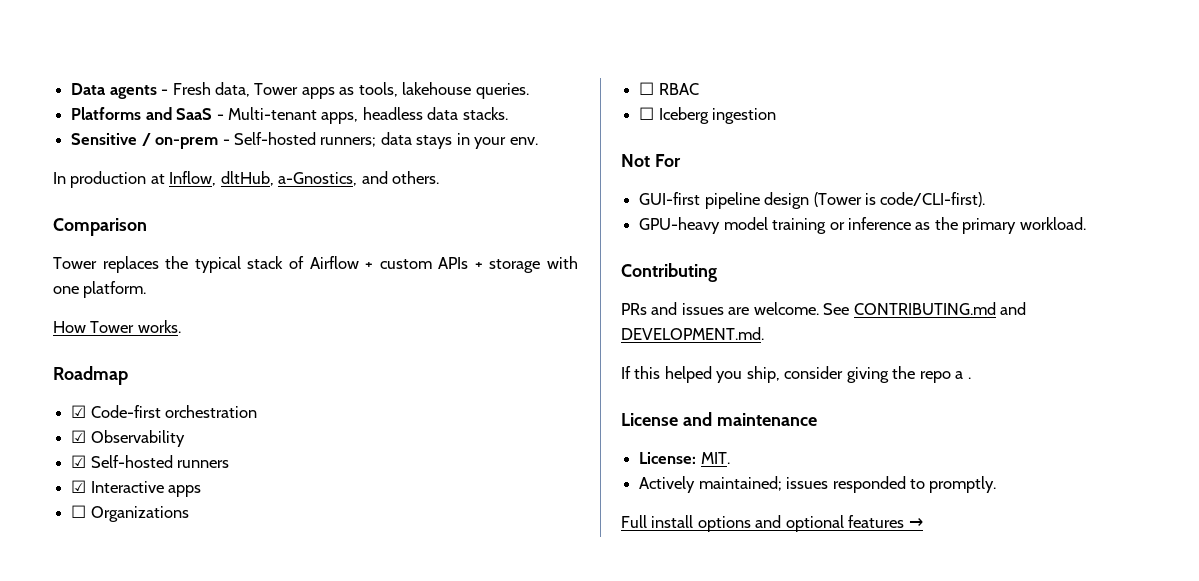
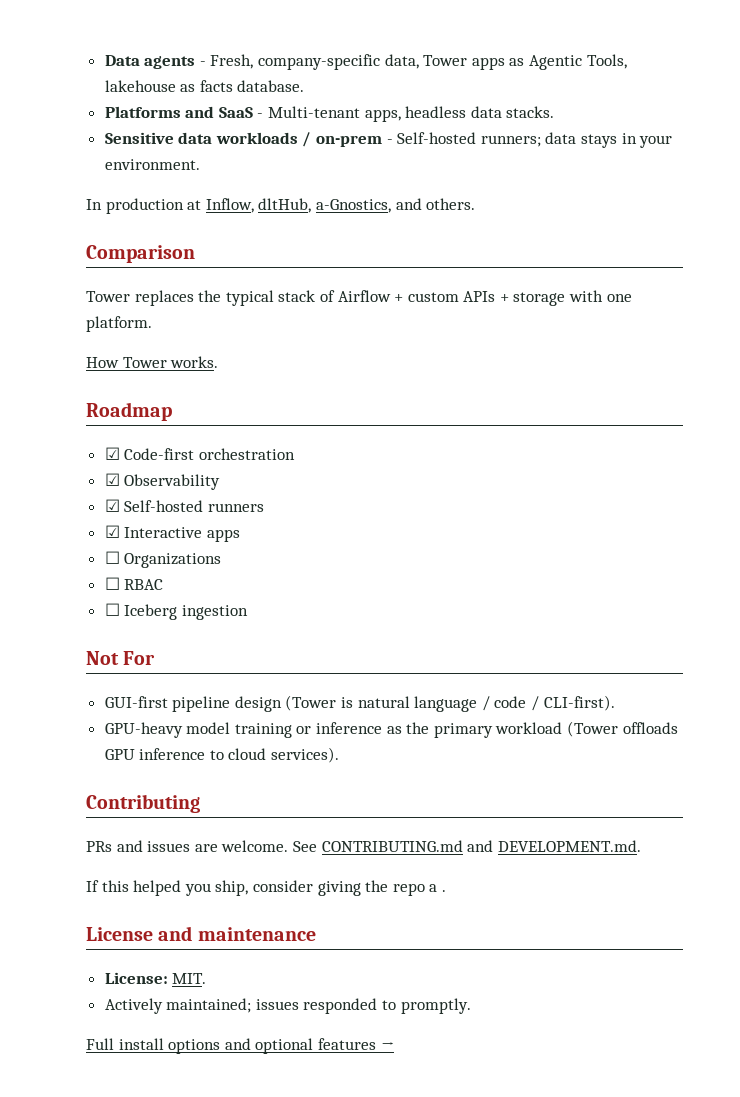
[172,82,211,95] Fresh -> [210,54,381,70] Fresh, company-specific
[358,82,529,99] tools, lakehouse queries. -> [529,54,627,70] [104,80,305,92] Agentic Tools, lakehouse as facts database.
(138, 139) none -> [178,132,298,144] data workloads
[509,137,538,145] env. -> [104,159,200,170] environment.
[880,192,986,207] code/CLI-first). -> [357,695,615,712] natural language / code / CLI-first).
[1019,217,1086,230] workload. -> [495,721,678,737] [104,747,340,763] workload (Tower offloads GPU inference to cloud services).

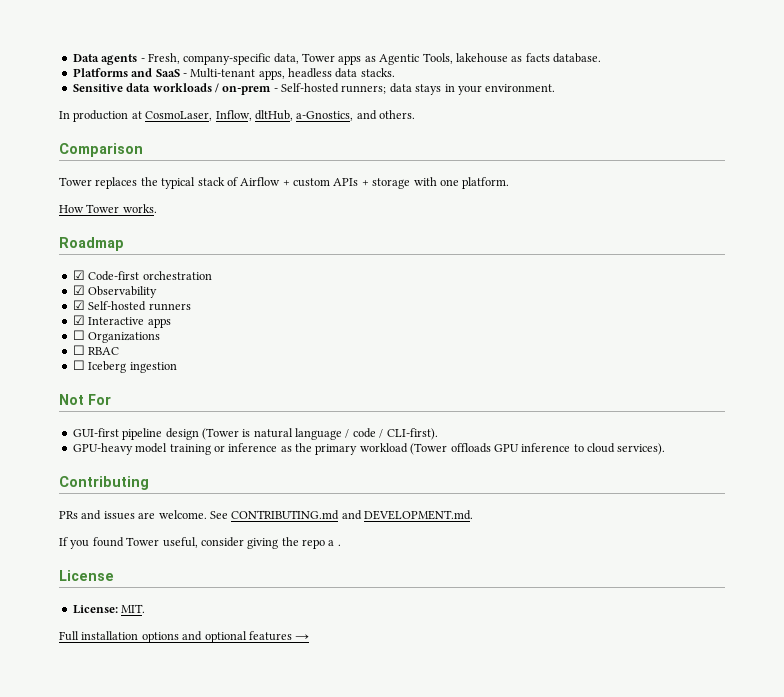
(202, 205) none -> [145,111,213,121] CosmoLaser,
[101,880,249,896] this helped you ship, -> [70,537,198,549] you found Tower useful,
[158,926,316,941] and maintenance -> (114, 575) none
[104,998,471,1014] // Actively maintained; issues responded to promptly. -> (146, 608) none
[118,1038,164,1050] install -> [81,631,139,640] installation

